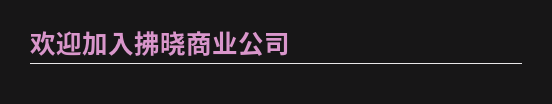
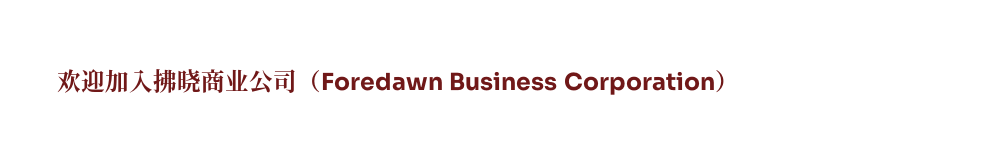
(290, 44) none -> [297,70,739,95] （Foredawn Business Corporation）

